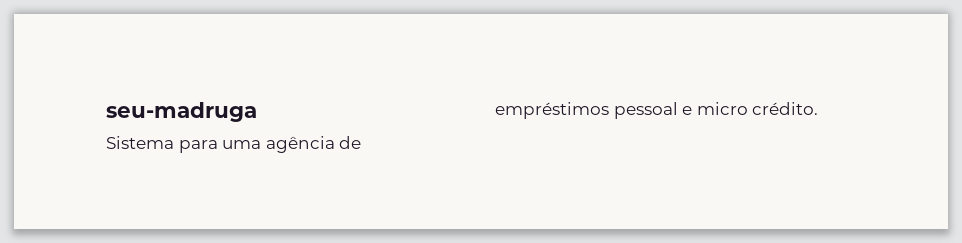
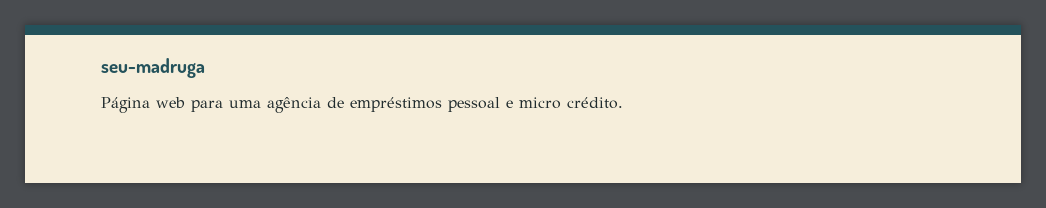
[106,136,174,149] Sistema -> [101,97,185,113] Página web

